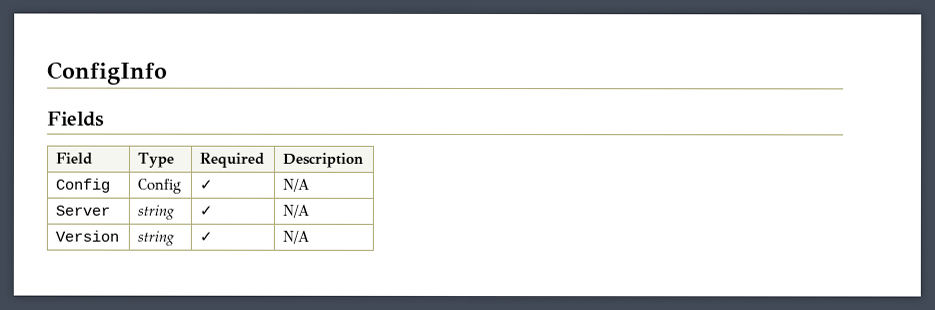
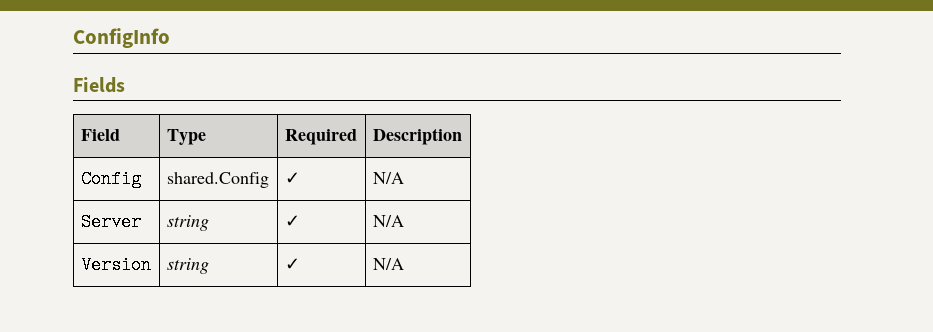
[137,178,182,194] Config -> [166,172,269,188] shared.Config

